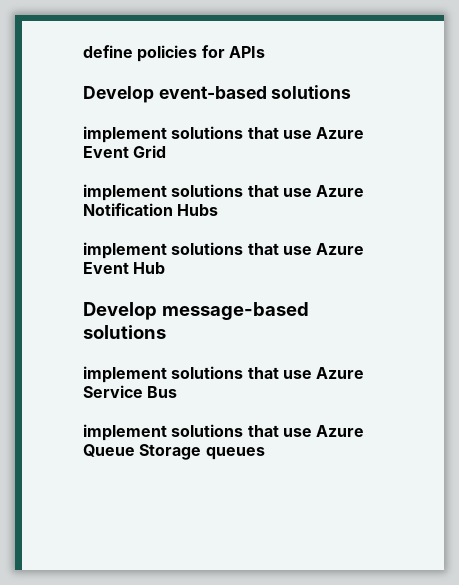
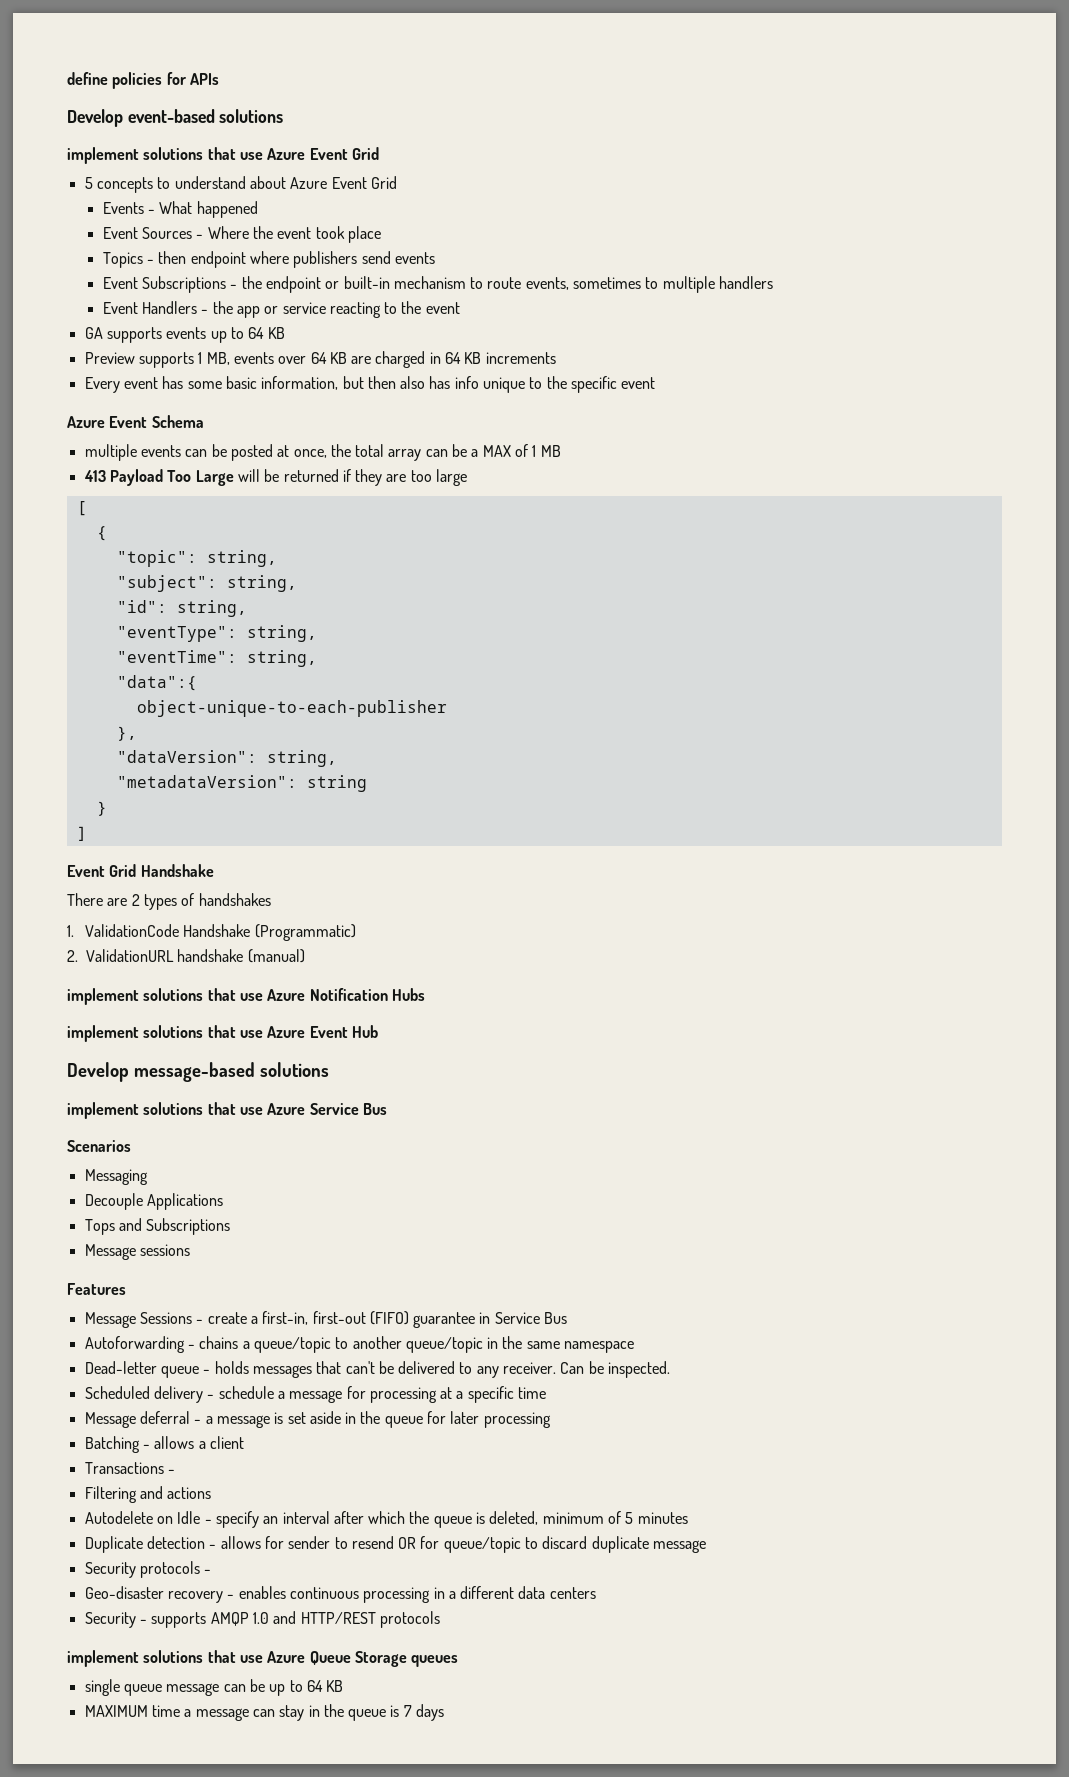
(167, 151) none -> [84,176,397,193] [102,201,258,218] [102,226,381,243] [102,251,435,268] [102,276,774,293] [102,301,460,318] [84,327,285,343] [84,351,556,368] [84,376,656,393] [67,415,204,428] [84,444,561,461] [83,469,468,486] [76,501,87,516] [96,526,107,541] [116,550,277,567] [116,575,297,592] [116,600,247,617] [116,625,317,642] [116,650,317,667] [116,675,197,691] [136,700,447,717] [116,726,137,741] [116,750,337,767] [116,775,367,792] [96,801,107,816] [76,826,87,841] [67,864,214,877] [67,893,271,910] [67,924,356,941] [67,949,305,963] // 5 concepts to understand about Azure Event Grid // Events - What happened // Event Sources - Where the event took place // Topics - then endpoint where publishers send events // Event Subscriptions - the endpoint or built-in mechanism to route events, sometimes to multiple handlers // Event Handlers - the app or service reacting to the event // GA supports events up to 64 KB // Preview supports 1 MB, events over 64 KB are charged in 64 KB increments // Every event has some basic information, but then also has info unique to the specific event // Azure Event Schema // multiple events can be posted at once, the total array can be a MAX of 1 MB // 413 Payload Too Large will be returned if they are too large // [ // { // "topic": string, // "subject": string, // "id": string, // "eventType": string, // "eventTime": string, // "data":{ // object-unique-to-each-publisher // }, // "dataVersion": string, // "metadataVersion": string // } // ] // Event Grid Handshake // There are 2 types of handshakes // 1. ValidationCode Handshake (Programmatic) // 2. ValidationURL handshake (manual)
(178, 392) none -> [67,1140,131,1152] [84,1169,148,1185] [84,1193,223,1210] [84,1218,231,1235] [84,1244,190,1260] [67,1283,126,1295] [84,1311,568,1328] [84,1336,635,1353] [84,1361,671,1378] [84,1386,547,1403] [84,1411,551,1428] [84,1436,244,1453] [84,1462,175,1474] [84,1486,212,1503] [84,1511,688,1528] [84,1536,707,1553] [84,1561,212,1578] [84,1586,596,1603] [84,1611,440,1628] // Scenarios // Messaging // Decouple Applications // Tops and Subscriptions // Message sessions // Features // Message Sessions - create a first-in, first-out (FIFO) guarantee in Service Bus // Autoforwarding - chains a queue/topic to another queue/topic in the same namespace // Dead-letter queue - holds messages that can't be delivered to any receiver. Can be inspected. // Scheduled delivery - schedule a message for processing at a specific time // Message deferral - a message is set aside in the queue for later processing // Batching - allows a client // Transactions - // Filtering and actions // Autodelete on Idle - specify an interval after which the queue is deleted, minimum of 5 minutes // Duplicate detection - allows for sender to resend OR for queue/topic to discard duplicate message // Security protocols - // Geo-disaster recovery - enables continuous processing in a different data centers // Security - supports AMQP 1.0 and HTTP/REST protocols
(265, 453) none -> [84,1679,344,1696] [84,1704,445,1721] // single queue message can be up to 64 KB // MAXIMUM time a message can stay in the queue is 7 days

